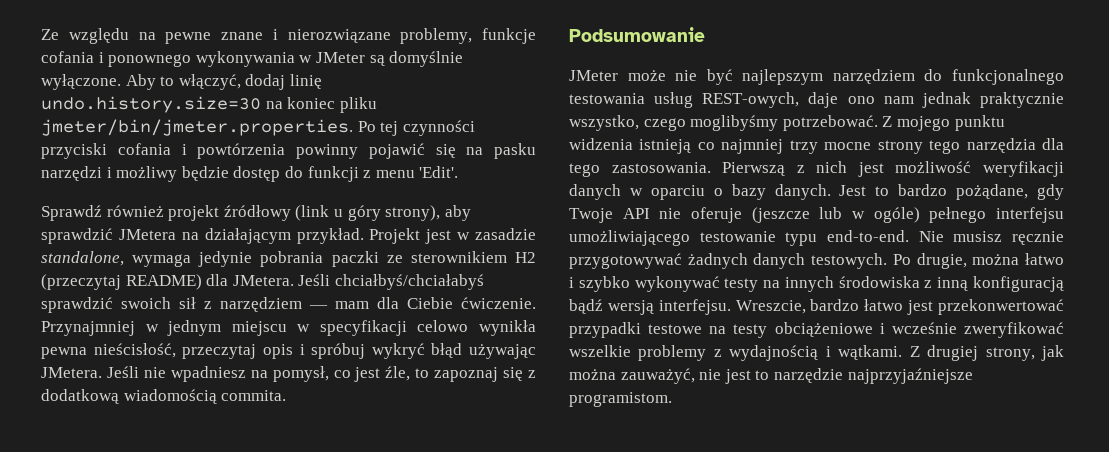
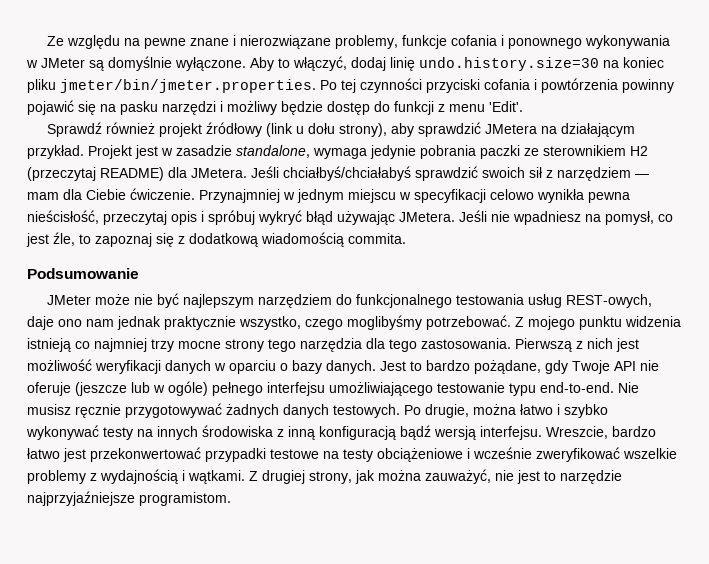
[347,205,381,221] góry -> [307,123,335,134] dołu

